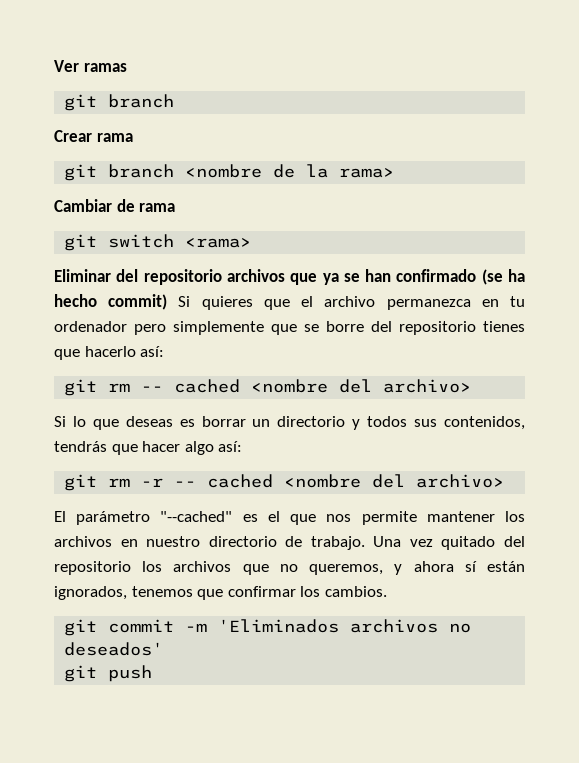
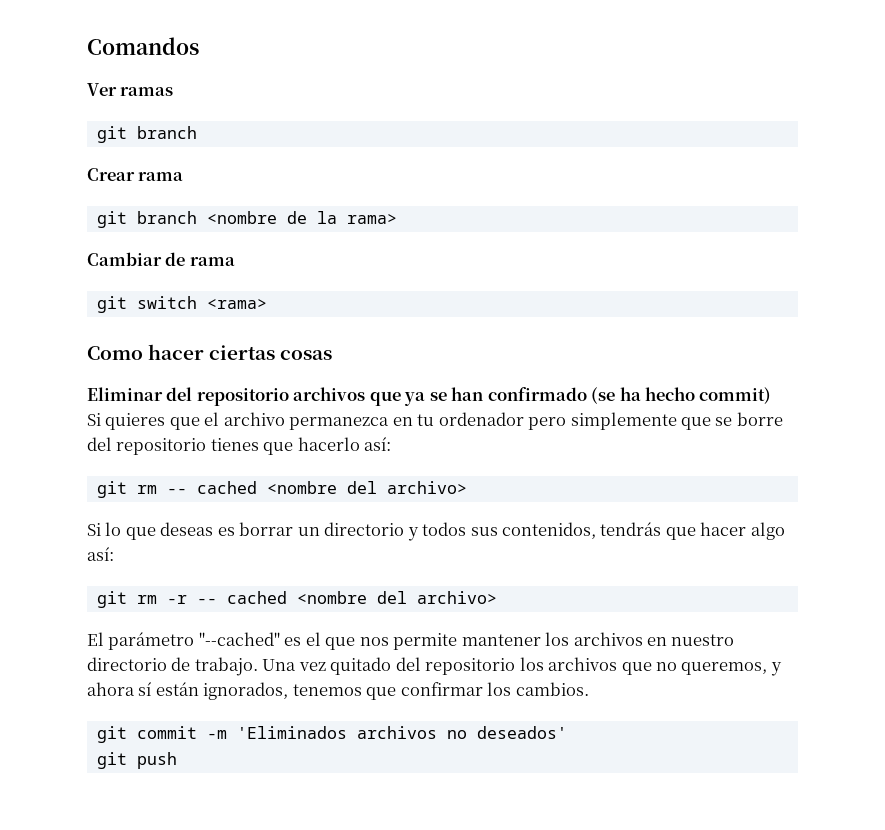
(54, 66) none -> [87,37,199,55] Comandos //
(252, 243) none -> [87,344,333,360] // Como hacer ciertas cosas
(168, 302) none -> (772, 395) //

